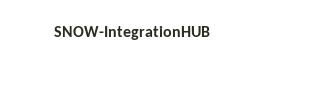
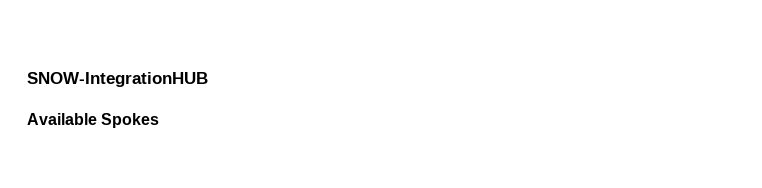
(210, 33) none -> [27,113,160,128] // Available Spokes

